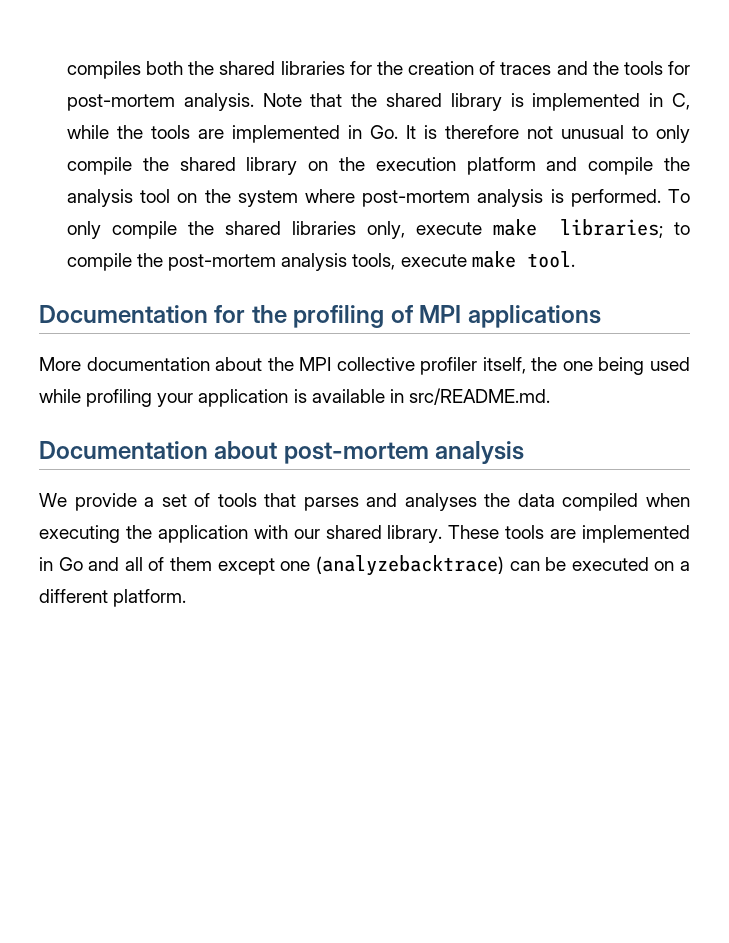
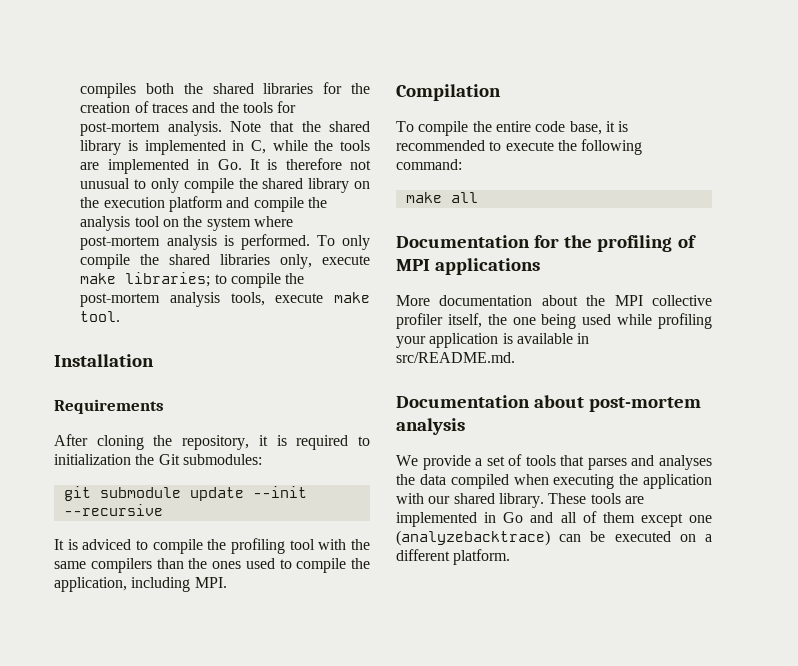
(575, 259) none -> [54,354,154,367] [54,399,164,414] [54,434,371,450] [54,454,262,465] [63,486,307,501] [63,504,163,516] [54,538,370,554] [54,558,370,573] [54,577,227,592] [396,84,501,101] [396,121,629,136] [396,139,643,155] [396,159,462,170] [405,192,478,203] // Installation // Requirements // After cloning the repository, it is required to initialization the Git submodules: // git submodule update --init --recursive // It is adviced to compile the profiling tool with the same compilers than the ones used to compile the application, including MPI. // Compilation // To compile the entire code base, it is recommended to execute the following command: // make all

